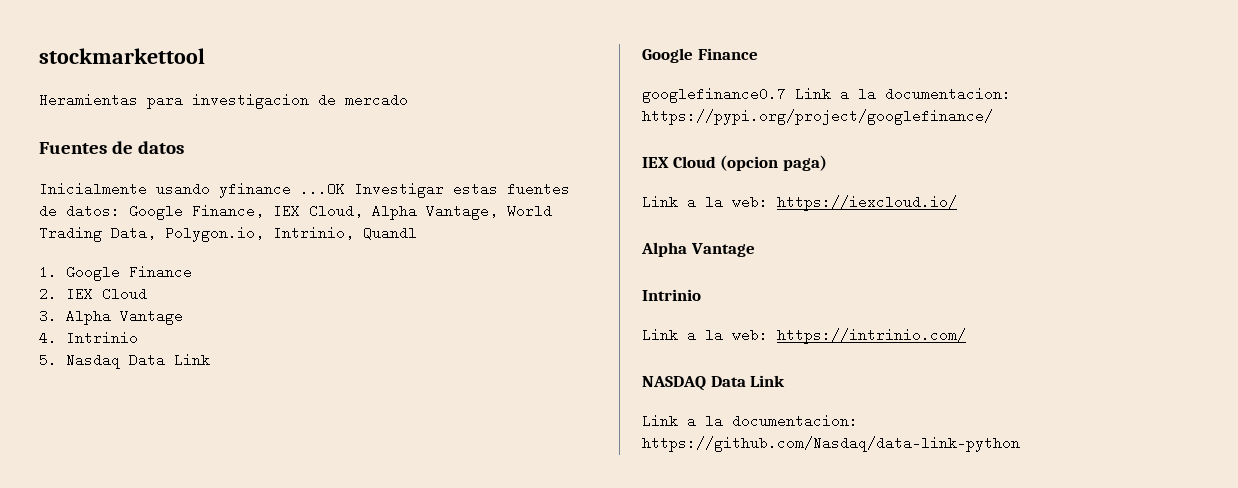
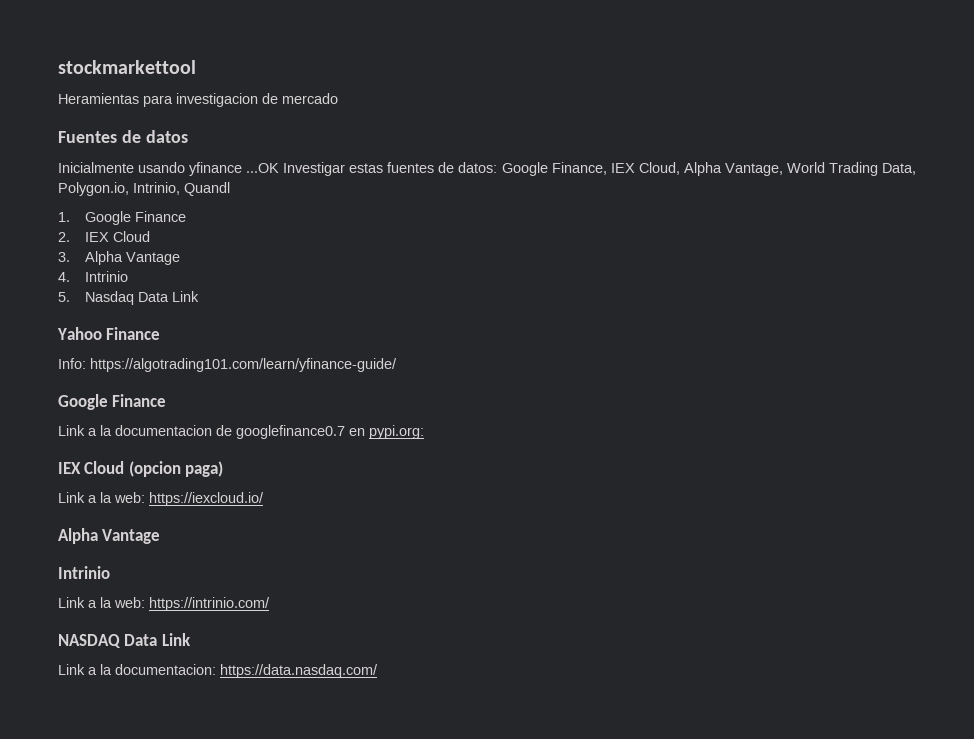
[642,48,758,63] [642,87,1011,103] [642,109,993,125] // Google Finance // googlefinance0.7 Link a la documentacion: https://pypi.org/project/googlefinance/ -> [57,327,161,340] [58,358,397,372] [58,394,167,410] [58,425,424,439] // Yahoo Finance // Info: https://algotrading101.com/learn/yfinance-guide/ // Google Finance // Link a la documentacion de googlefinance0.7 en pypi.org:
[642,436,1020,452] https://github.com/Nasdaq/data-link-python -> [220,664,378,678] https://data.nasdaq.com/

